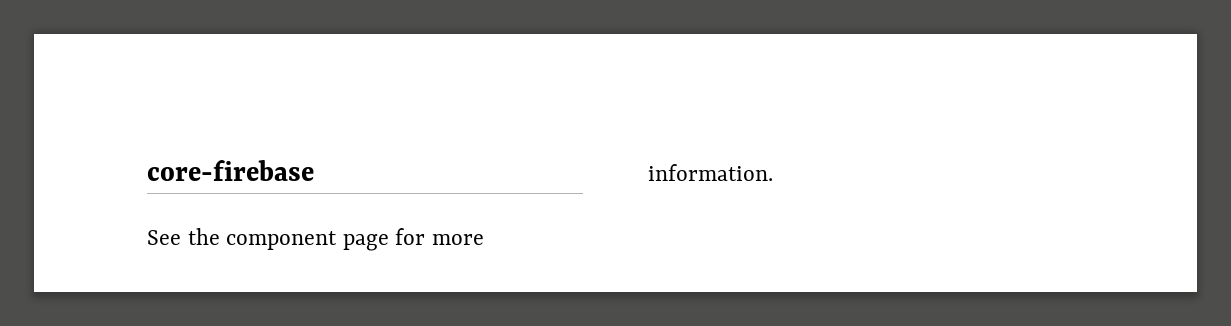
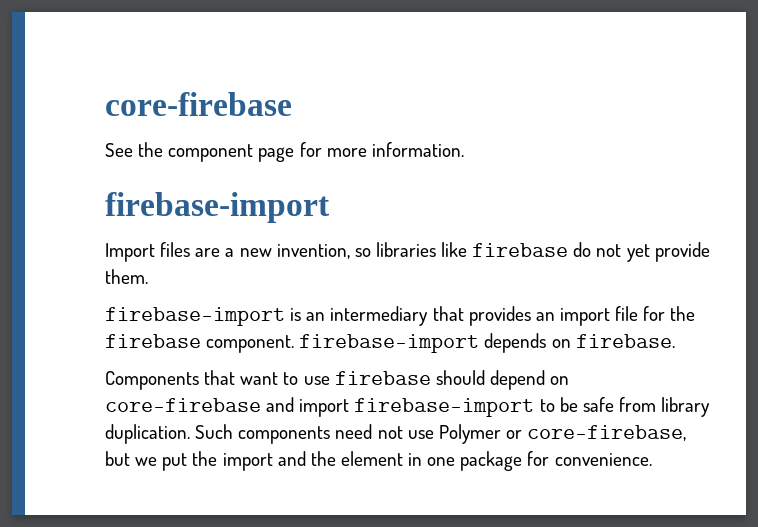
(773, 172) none -> [105,192,330,223] [105,242,710,262] [105,269,148,284] [105,306,696,326] [105,333,675,353] [105,370,570,390] [105,397,711,417] [105,424,687,444] [105,451,652,471] // firebase-import // Import files are a new invention, so libraries like firebase do not yet provide them. // firebase-import is an intermediary that provides an import file for the firebase component. firebase-import depends on firebase. // Components that want to use firebase should depend on core-firebase and import firebase-import to be safe from library duplication. Such components need not use Polymer or core-firebase, but we put the import and the element in one package for convenience.

